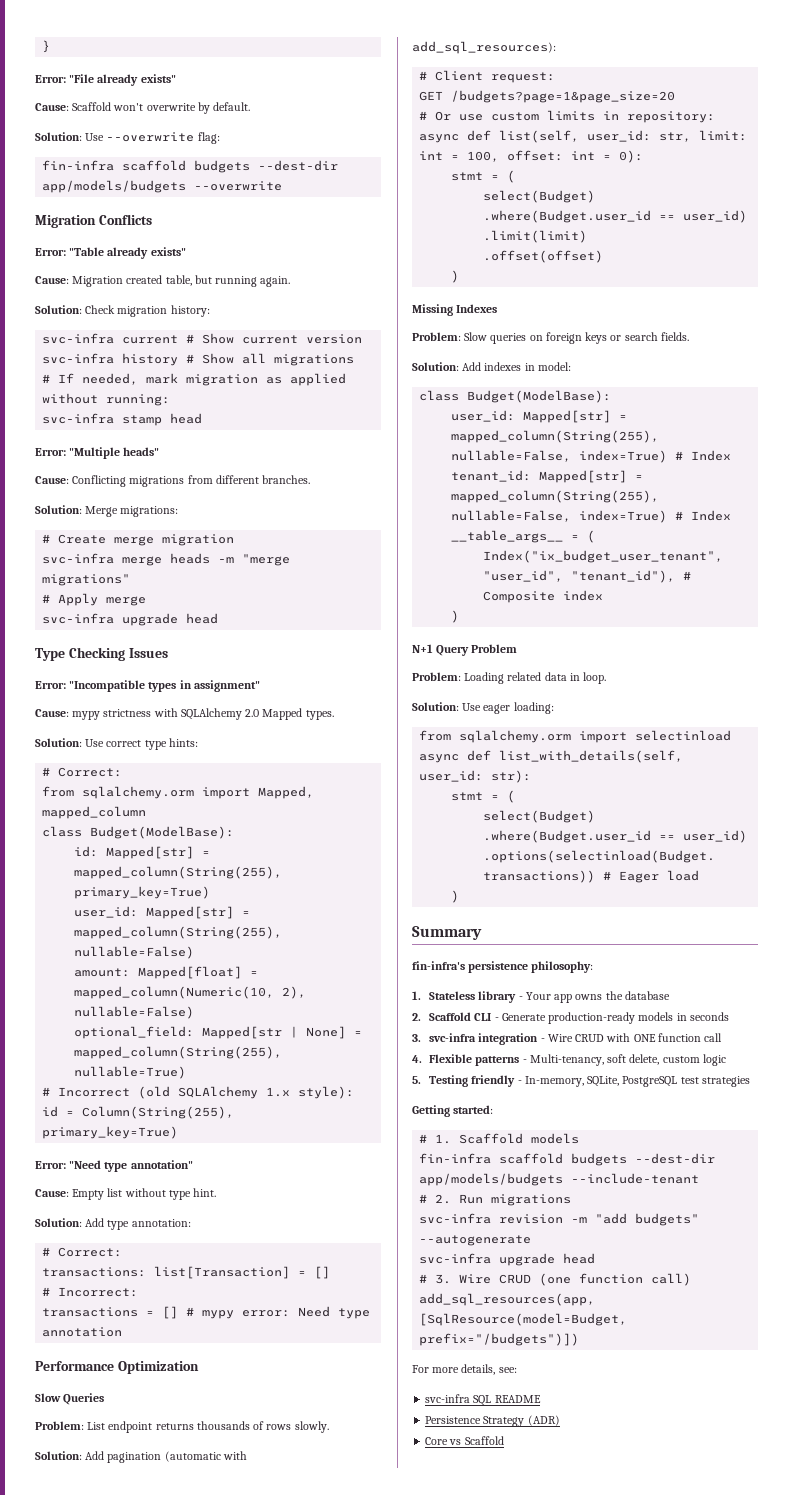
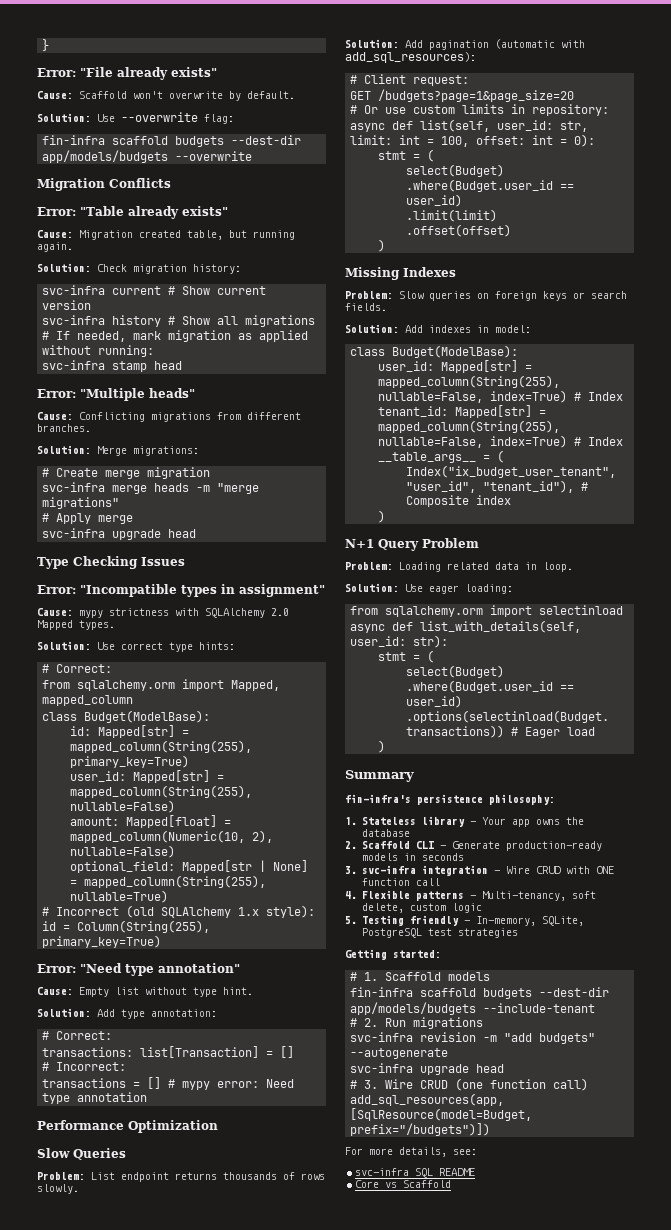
[425,1415,560,1427] // Persistence Strategy (ADR) -> (475, 1172) none

